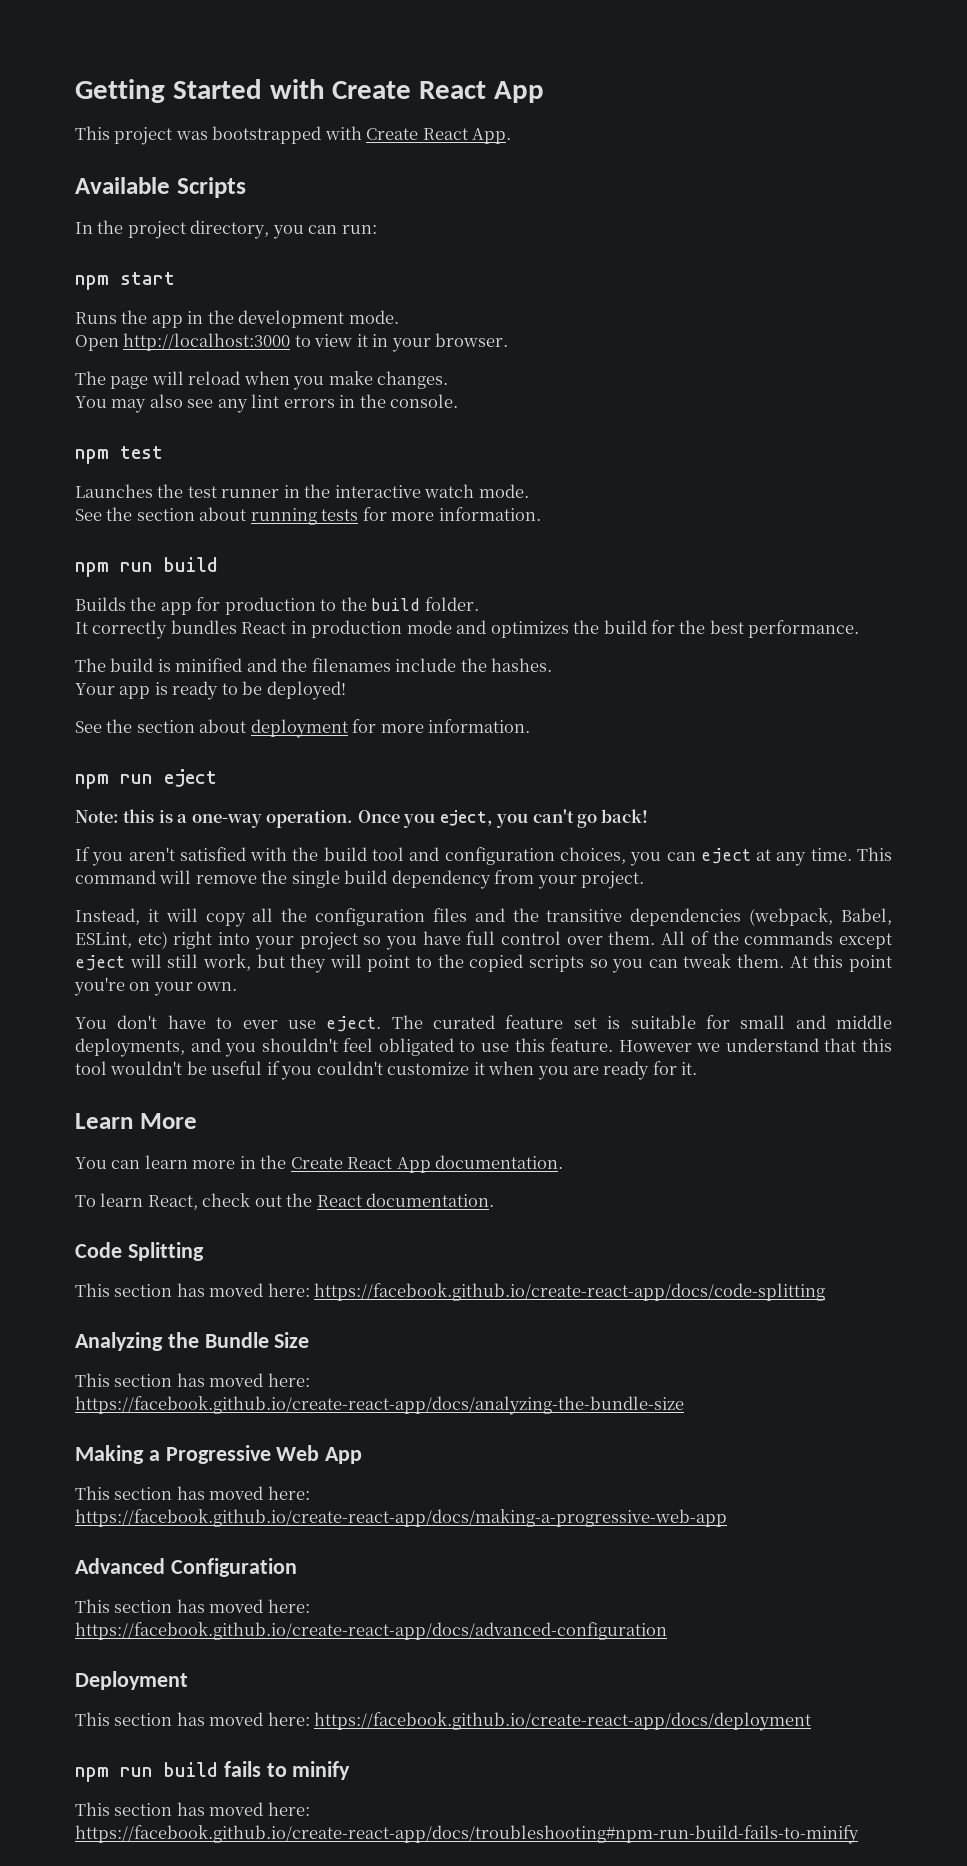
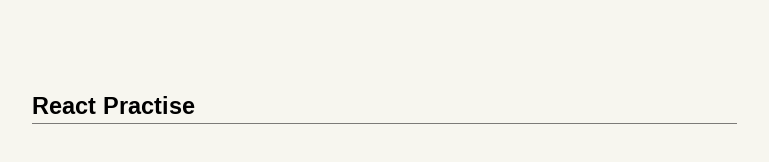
[75,79,545,103] [75,126,512,145] [75,177,246,198] [75,220,377,239] [75,272,175,290] [75,310,399,328] [75,333,509,352] [75,371,449,390] [75,394,459,413] [75,446,163,464] [75,484,529,498] [75,507,541,525] [75,557,218,577] [75,597,479,615] [75,620,860,639] [75,658,553,672] [75,681,346,700] [75,719,531,738] [75,769,217,789] [75,809,649,828] [75,847,892,866] [75,870,645,889] [75,908,892,927] [75,931,893,950] [75,954,893,973] [74,977,238,996] [75,1015,892,1032] [75,1038,892,1057] [75,1061,698,1080] [75,1113,197,1129] [75,1155,564,1173] [75,1193,495,1210] [75,1242,204,1261] [75,1283,826,1301] [75,1332,310,1351] [75,1373,310,1387] [75,1396,684,1415] [75,1445,363,1464] [75,1486,310,1500] [75,1509,727,1527] [75,1558,297,1577] [75,1599,310,1613] [75,1622,667,1640] [75,1671,188,1690] [75,1712,812,1731] [75,1761,351,1782] [75,1802,310,1816] [75,1825,859,1844] Getting Started with Create React App // This project was bootstrapped with Create React App. // Available Scripts // In the project directory, you can run: // npm start // Runs the app in the development mode. // Open http://localhost:3000 to view it in your browser. // The page will reload when you make changes. // You may also see any lint errors in the console. // npm test // Launches the test runner in the interactive watch mode. // See the section about running tests for more information. // npm run build // Builds the app for production to the build folder. // It correctly bundles React in production mode and optimizes the build for the best performance. // The build is minified and the filenames include the hashes. // Your app is ready to be deployed! // See the section about deployment for more information. // npm run eject // Note: this is a one-way operation. Once you eject, you can't go back! // If you aren't satisfied with the build tool and configuration choices, you can eject at any time. This command will remove the single build dependency from your project. // Instead, it will copy all the configuration files and the transitive dependencies (webpack, Babel, ESLint, etc) right into your project so you have full control over them. All of the commands except eject will still work, but they will point to the copied scripts so you can tweak them. At this point you're on your own. // You don't have to ever use eject. The curated feature set is suitable for small and middle deployments, and you shouldn't feel obligated to use this feature. However we understand that this tool wouldn't be useful if you couldn't customize it when you are ready for it. // Learn More // You can learn more in the Create React App documentation. // To learn React, check out the React documentation. // Code Splitting // This section has moved here: https://facebook.github.io/create-react-app/docs/code-splitting // Analyzing the Bundle Size // This section has moved here: https://facebook.github.io/create-react-app/docs/analyzing-the-bundle-size // Making a Progressive Web App // This section has moved here: https://facebook.github.io/create-react-app/docs/making-a-progressive-web-app // Advanced Configuration // This section has moved here: https://facebook.github.io/create-react-app/docs/advanced-configuration // Deployment // This section has moved here: https://facebook.github.io/create-react-app/docs/deployment // npm run build fails to minify // This section has moved here: https://facebook.github.io/create-react-app/docs/troubleshooting#npm-run-build-fails-to-minify -> [32,96,195,114] React Practise

